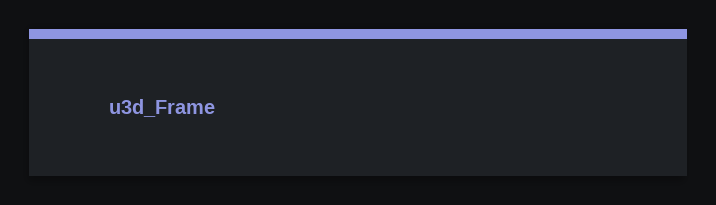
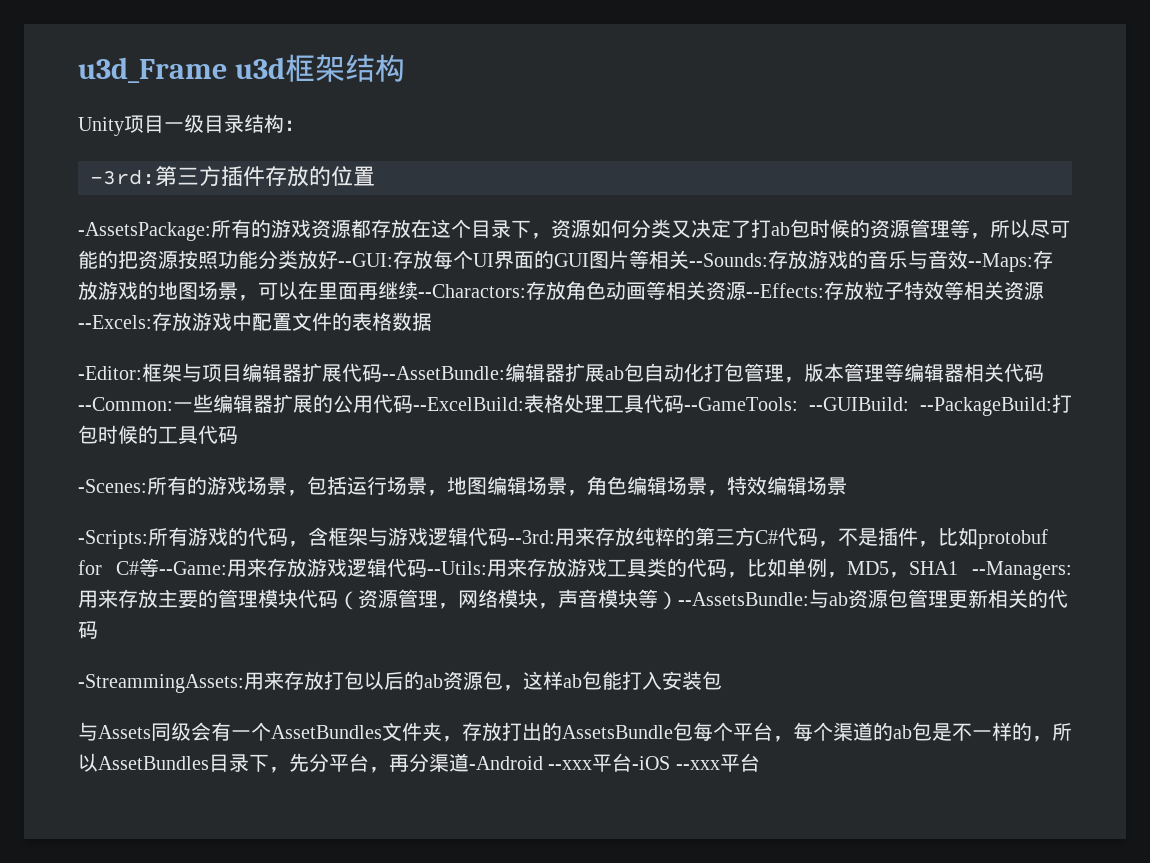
(215, 108) none -> [235,54,406,82] [78,114,304,136] [90,166,375,187] [78,219,1070,241] [78,250,1053,272] [78,281,1044,301] [78,312,432,331] [78,363,1044,383] [78,394,1072,416] [78,425,238,444] [78,476,847,496] [78,527,1048,549] [78,558,1072,580] [78,589,1068,610] [78,621,98,639] [78,671,722,693] [78,722,1072,742] [78,753,760,773] u3d框架结构 // Unity项目一级目录结构： // -3rd:第三方插件存放的位置 // -AssetsPackage:所有的游戏资源都存放在这个目录下，资源如何分类又决定了打ab包时候的资源管理等，所以尽可能的把资源按照功能分类放好--GUI:存放每个UI界面的GUI图片等相关--Sounds:存放游戏的音乐与音效--Maps:存放游戏的地图场景，可以在里面再继续--Charactors:存放角色动画等相关资源--Effects:存放粒子特效等相关资源--Excels:存放游戏中配置文件的表格数据 // -Editor:框架与项目编辑器扩展代码--AssetBundle:编辑器扩展ab包自动化打包管理，版本管理等编辑器相关代码--Common:一些编辑器扩展的公用代码--ExcelBuild:表格处理工具代码--GameTools: --GUIBuild: --PackageBuild:打包时候的工具代码 // -Scenes:所有的游戏场景，包括运行场景，地图编辑场景，角色编辑场景，特效编辑场景 // -Scripts:所有游戏的代码，含框架与游戏逻辑代码--3rd:用来存放纯粹的第三方C#代码，不是插件，比如protobuf for C#等--Game:用来存放游戏逻辑代码--Utils:用来存放游戏工具类的代码，比如单例，MD5，SHA1 --Managers:用来存放主要的管理模块代码（资源管理，网络模块，声音模块等）--AssetsBundle:与ab资源包管理更新相关的代码 // -StreammingAssets:用来存放打包以后的ab资源包，这样ab包能打入安装包 // 与Assets同级会有一个AssetBundles文件夹，存放打出的AssetsBundle包每个平台，每个渠道的ab包是不一样的，所以AssetBundles目录下，先分平台，再分渠道-Android --xxx平台-iOS --xxx平台

